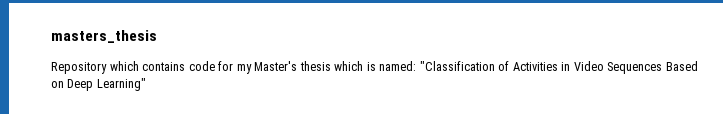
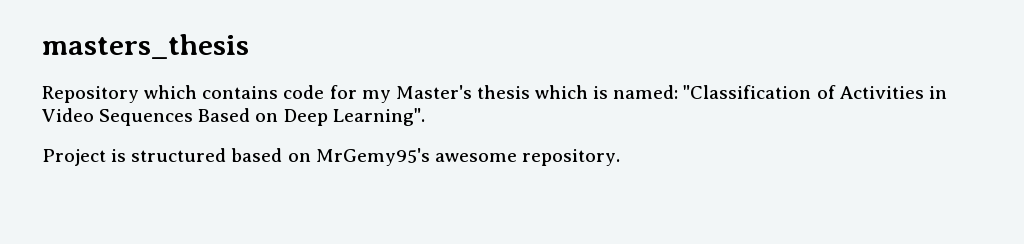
[96,78,146,91] Learning" -> [332,108,425,126] [42,148,620,166] Learning". // Project is structured based on MrGemy95's awesome repository.

